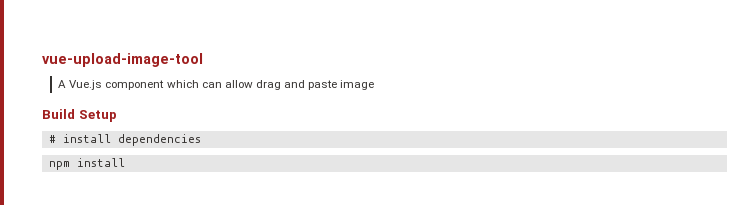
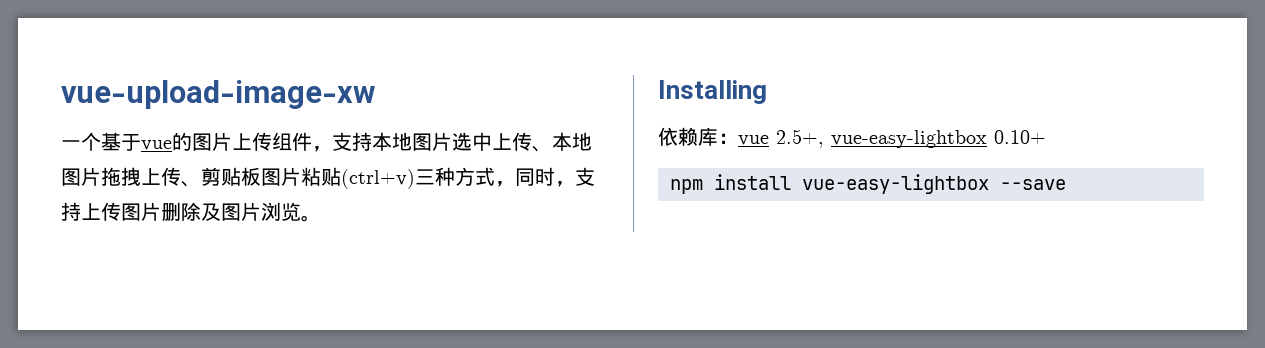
[42,53,203,67] [58,80,375,90] [42,109,117,122] [48,134,201,146] vue-upload-image-tool // A Vue.js component which can allow drag and paste image // Build Setup // # install dependencies -> [61,80,375,109] [61,132,592,152] [61,167,595,189] [61,202,321,222] [658,80,767,104] [658,127,1046,148] vue-upload-image-xw // 一个基于vue的图片上传组件，支持本地图片选中上传、本地图片拖拽上传、剪贴板图片粘贴(ctrl+v)三种方式，同时，支持上传图片删除及图片浏览。 // Installing // 依赖库：vue 2.5+, vue-easy-lightbox 0.10+
(125, 162) none -> [802,174,1066,194] vue-easy-lightbox --save

